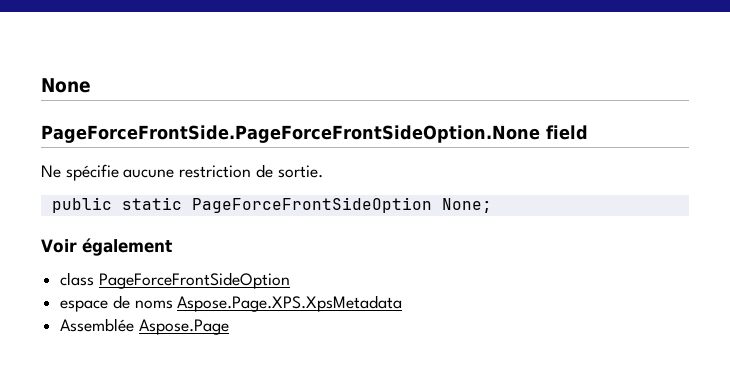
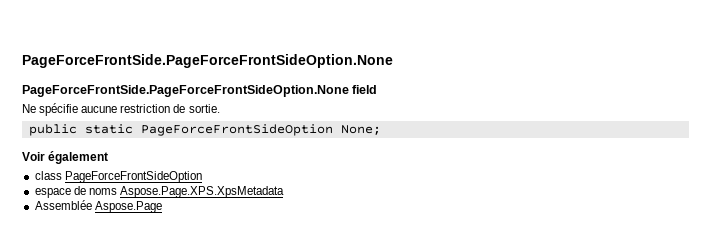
[41,78,91,93] None -> [22,54,393,68] PageForceFrontSide.PageForceFrontSideOption.None

